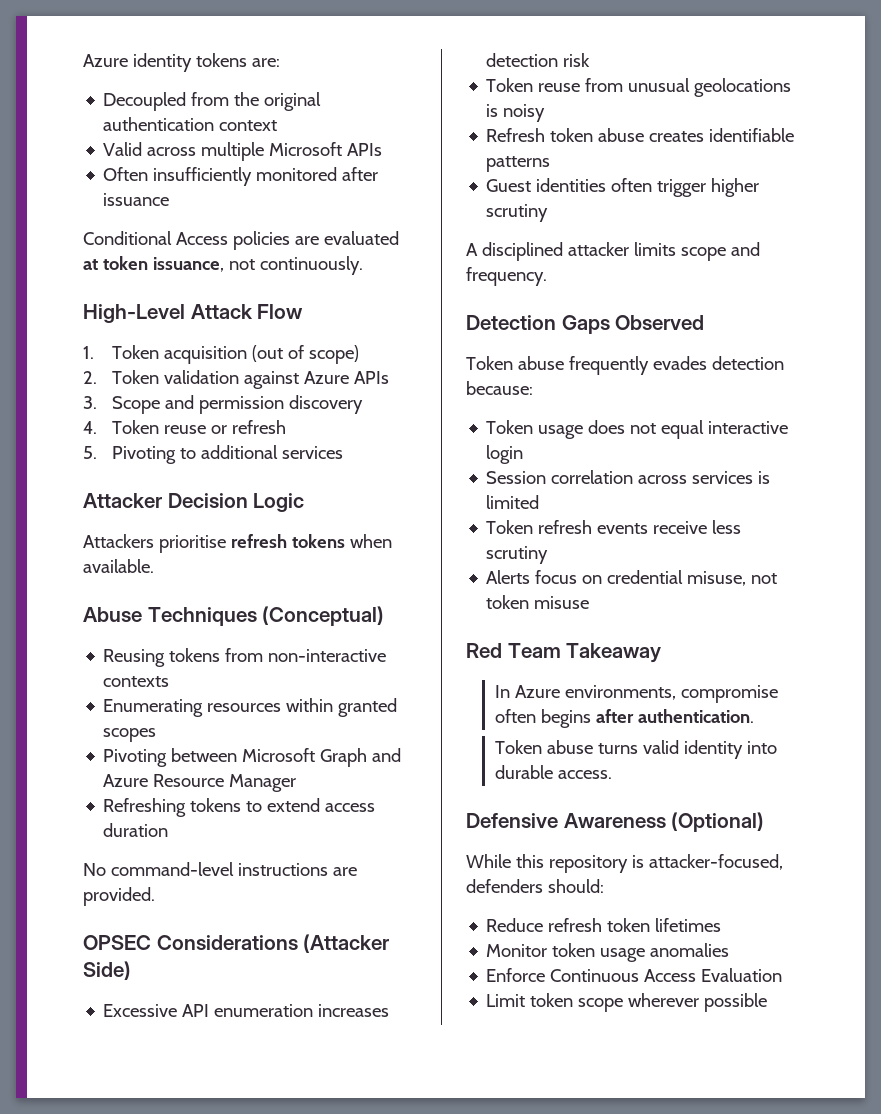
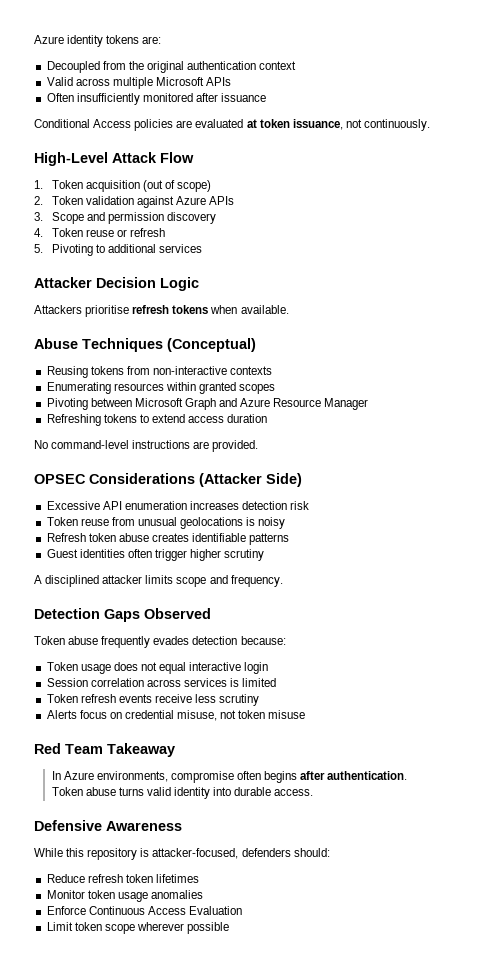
[671,812,765,832] (Optional) -> (182, 826) none

